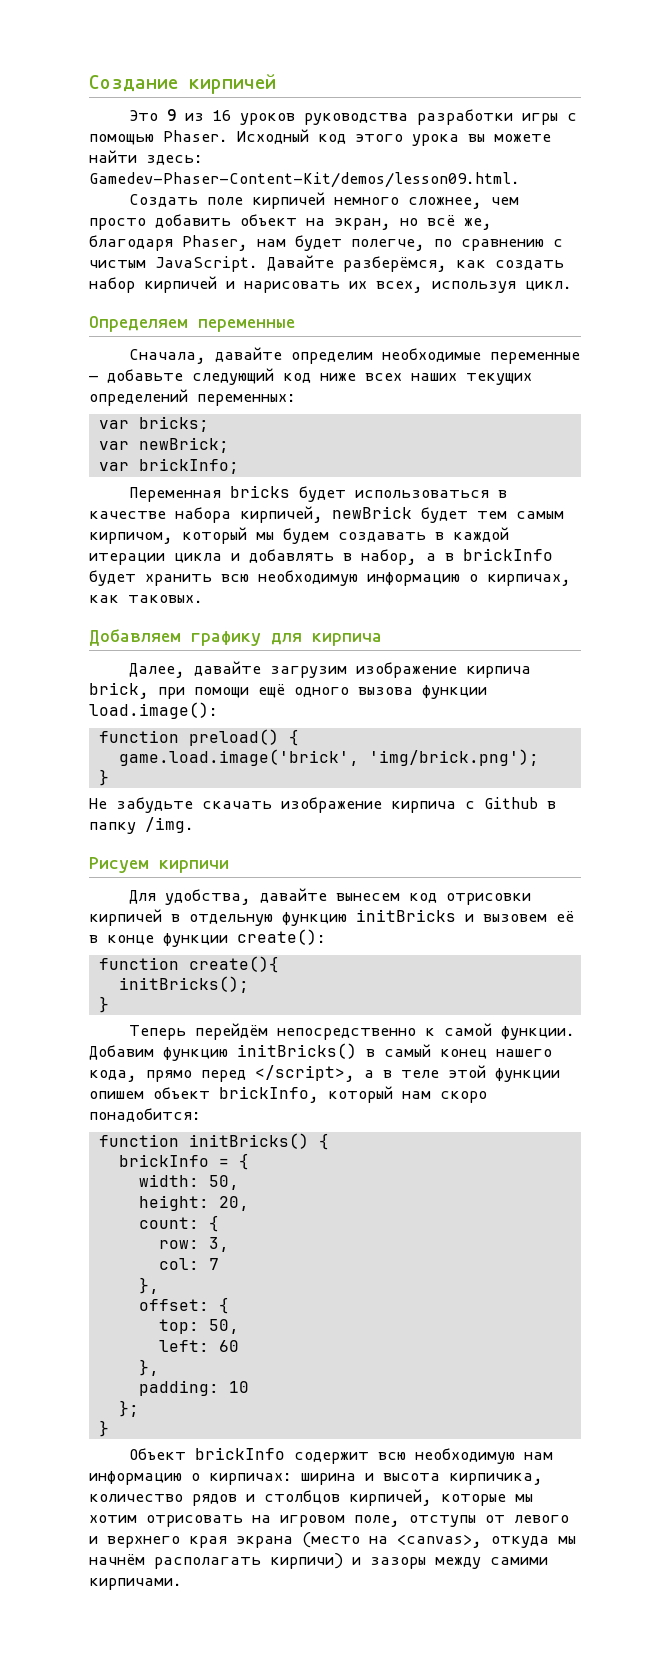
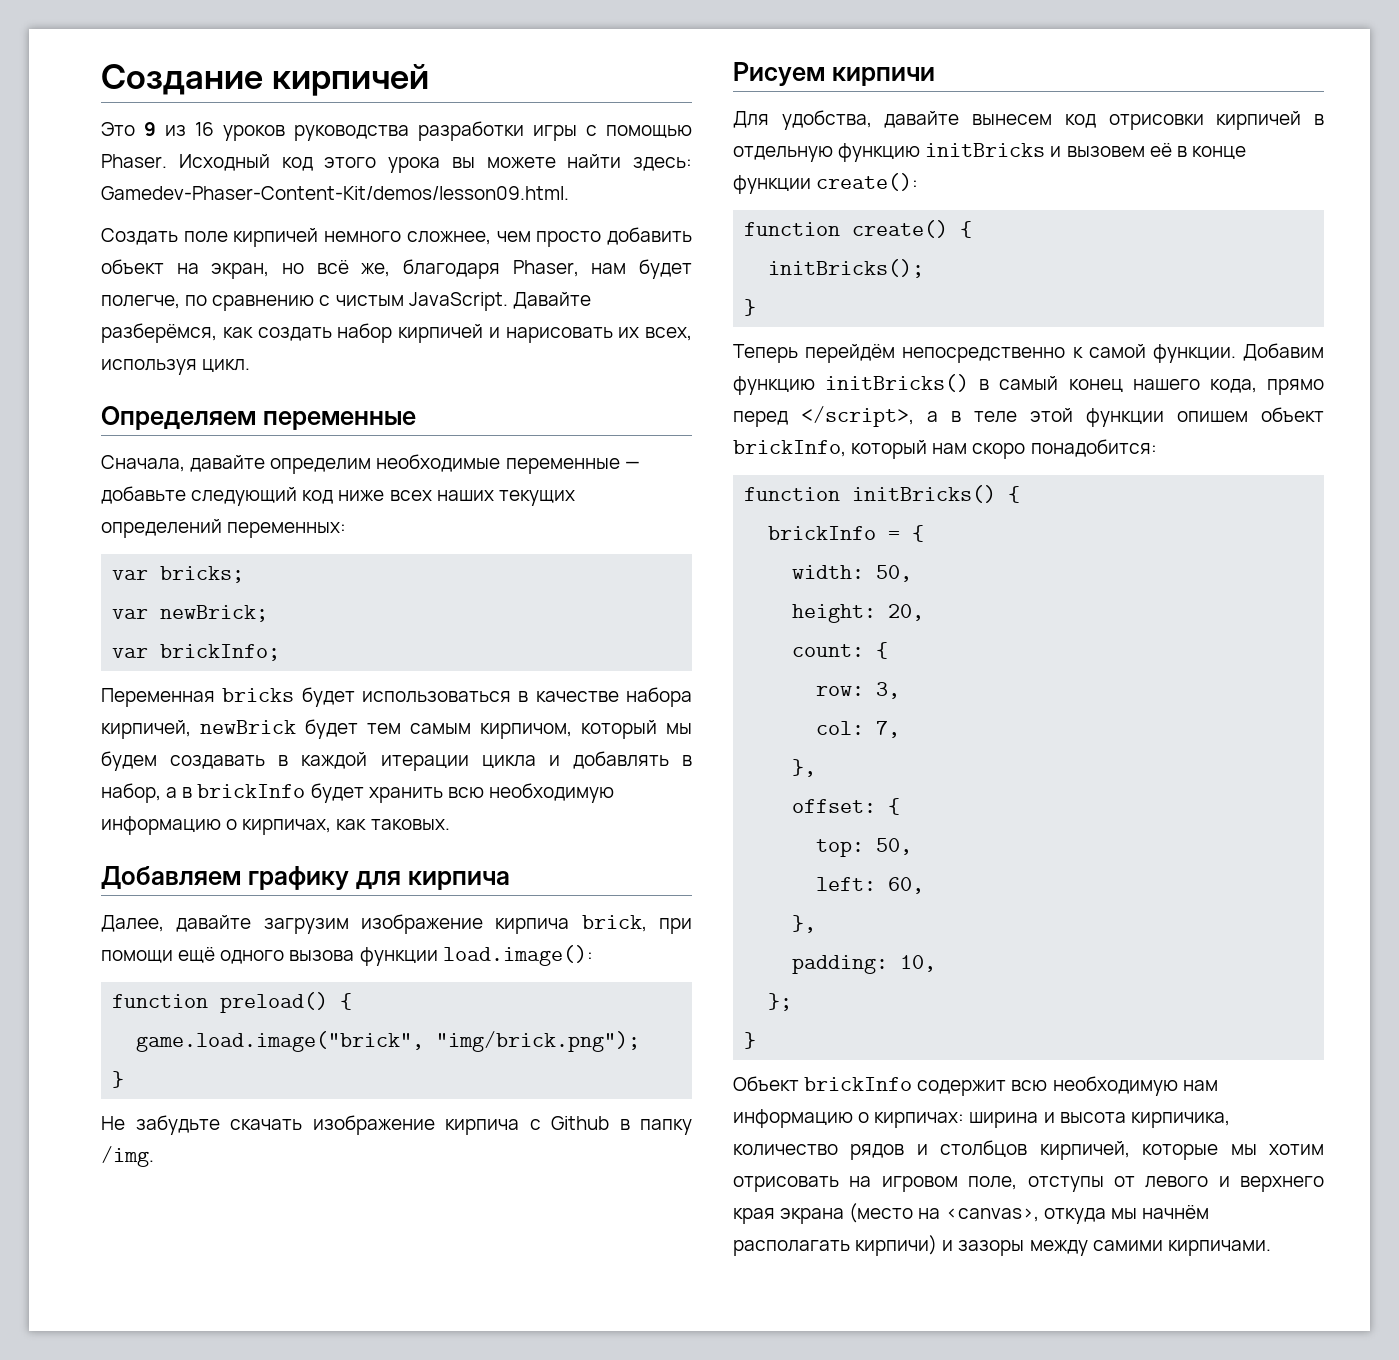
[118,749,539,766] game.load.image('brick', 'img/brick.png'); -> [136,1031,641,1052] game.load.image("brick", "img/brick.png");
[188,956,279,973] create(){ -> [852,220,973,238] create() {
[208,1258,219,1270] 7 -> [876,721,901,738] 7,
[218,1340,239,1352] 60 -> [888,877,925,894] 60,
[228,1381,249,1393] 10 -> [900,955,937,972] 10,

